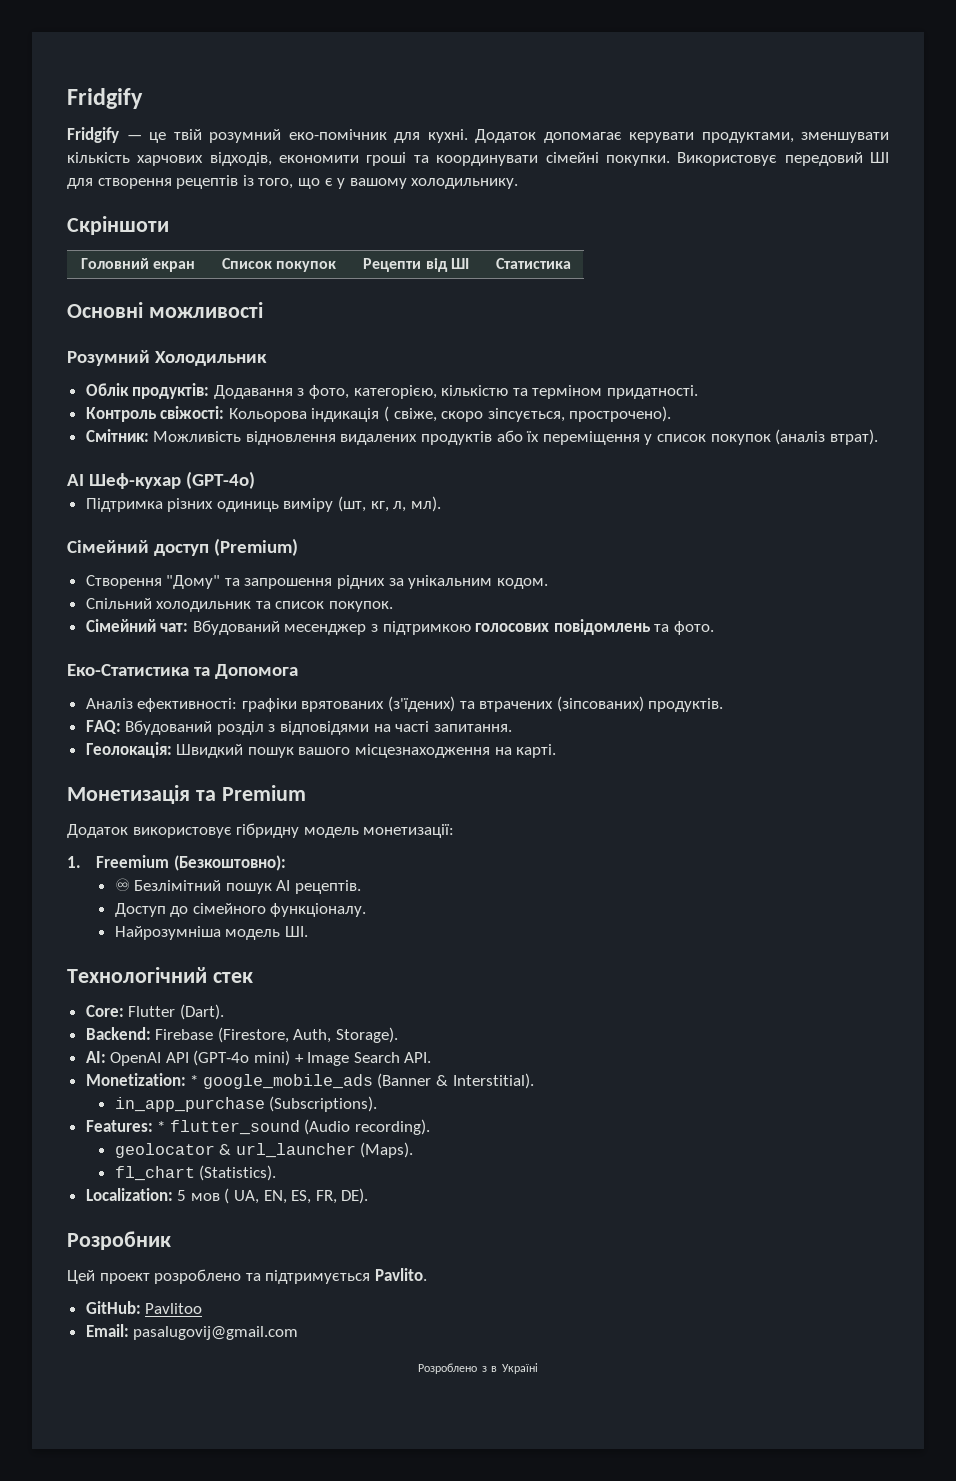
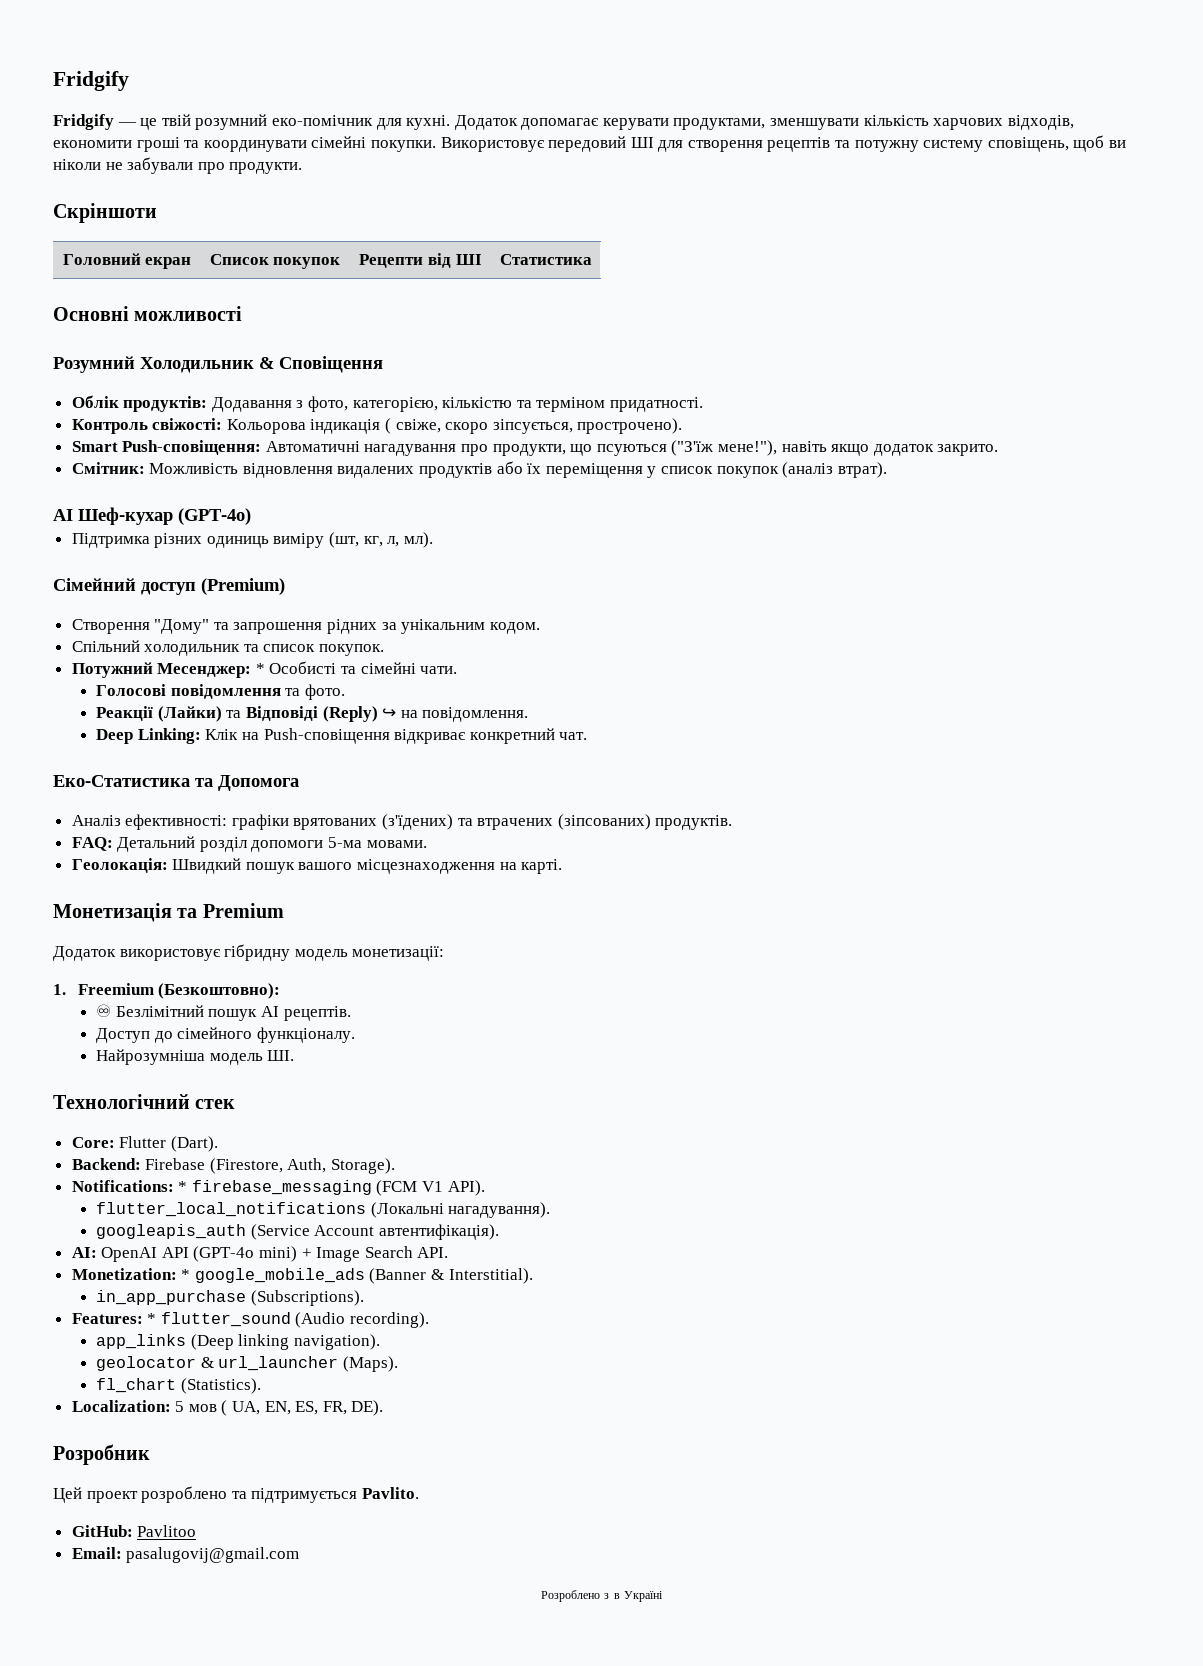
[242,175,519,189] із того, що є у вашому холодильнику. -> [835,135,1127,152] [53,157,303,174] та потужну систему сповіщень, щоб ви ніколи не забували про продукти.
(268, 358) none -> [259,356,383,373] & Сповіщення
(672, 414) none -> [71,440,999,456] // Smart Push-сповіщення: Автоматичні нагадування про продукти, що псуються ("З'їж мене!"), навіть якщо додаток закрито.
[85,619,715,635] Сімейний чат: Вбудований месенджер з підтримкою голосових повідомлень та фото. -> [71,661,458,678] [96,684,346,700] [96,706,529,722] [96,728,588,744] Потужний Месенджер: * Особисті та сімейні чати. // Голосові повідомлення та фото. // Реакції (Лайки) та Відповіді (Reply) ↪ на повідомлення. // Deep Linking: Клік на Push-сповіщення відкриває конкретний чат.
[125,720,512,735] Вбудований розділ з відповідями на часті запитання. -> [117,836,427,852] Детальний розділ допомоги 5-ма мовами.
(399, 1035) none -> [71,1180,485,1196] [96,1202,551,1218] [96,1224,500,1240] // Notifications: * firebase_messaging (FCM V1 API). // flutter_local_notifications (Локальні нагадування). // googleapis_auth (Service Account автентифікація).
(431, 1127) none -> [96,1334,381,1350] // app_links (Deep linking navigation).

